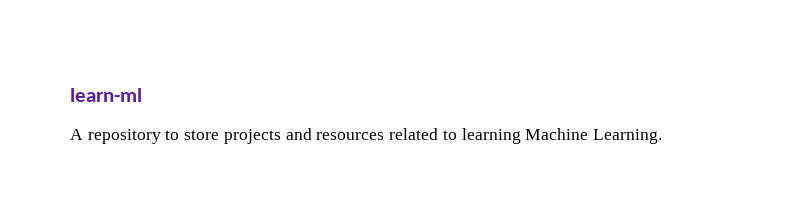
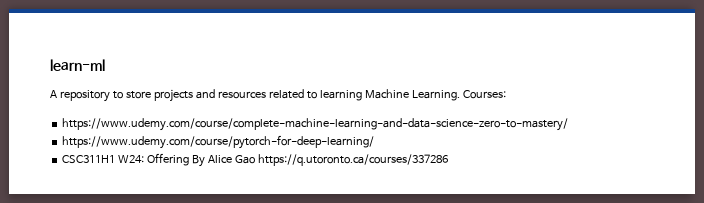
(662, 136) none -> [462,90,506,99] [62,118,569,131] [62,135,375,149] [62,153,448,167] Courses: // https://www.udemy.com/course/complete-machine-learning-and-data-science-zero-to-mastery/ // https://www.udemy.com/course/pytorch-for-deep-learning/ // CSC311H1 W24: Offering By Alice Gao https://q.utoronto.ca/courses/337286

